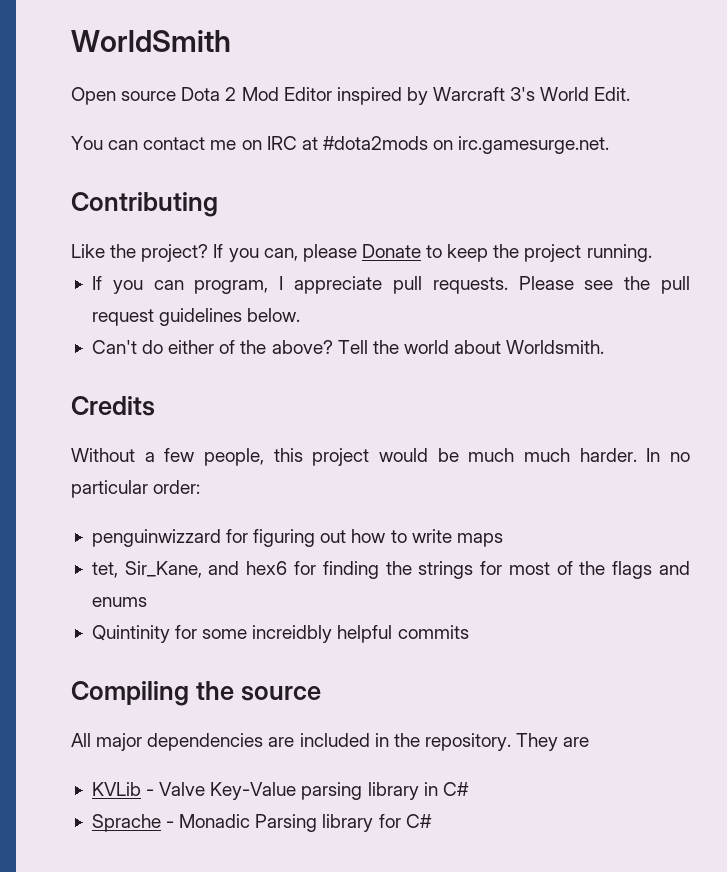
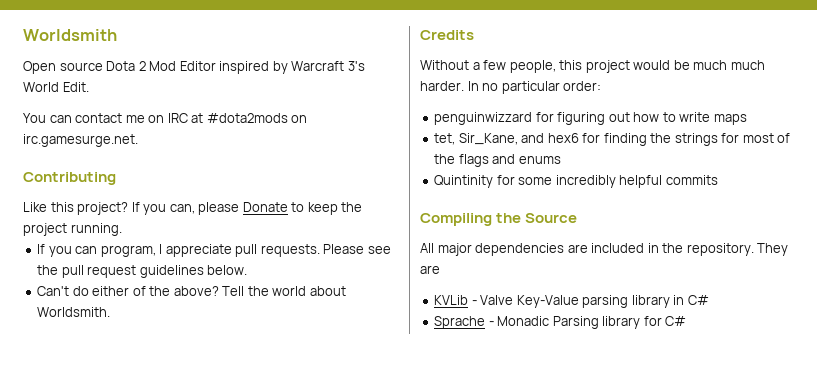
[71,30,231,52] WorldSmith -> [23,29,117,41] Worldsmith
[110,244,137,258] the -> [50,202,74,212] this
[252,625,333,643] increidbly -> [555,175,616,188] incredibly
[240,686,321,701] source -> [525,213,578,223] Source

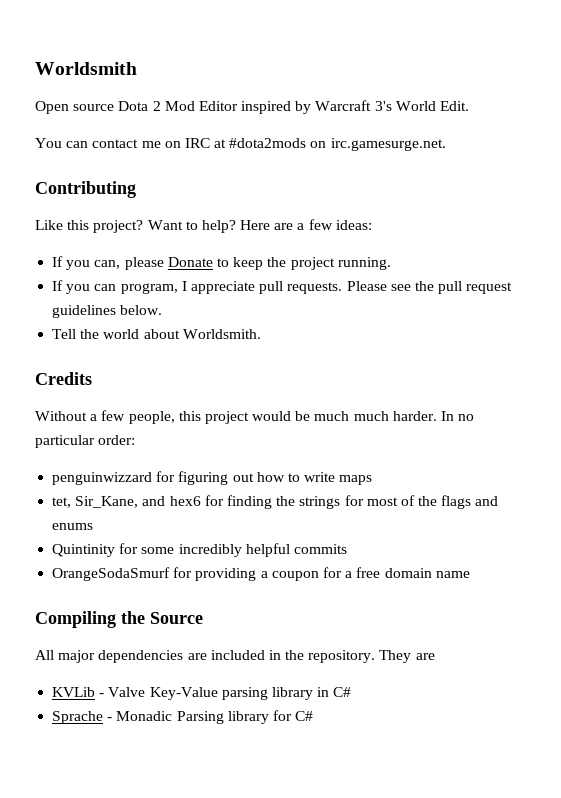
(129, 208) none -> [147,219,372,233] Want to help? Here are a few ideas: //
[37,286,219,296] Can't do either of the above? -> (163, 310) none
(718, 180) none -> [52,567,470,581] // OrangeSodaSmurf for providing a coupon for a free domain name

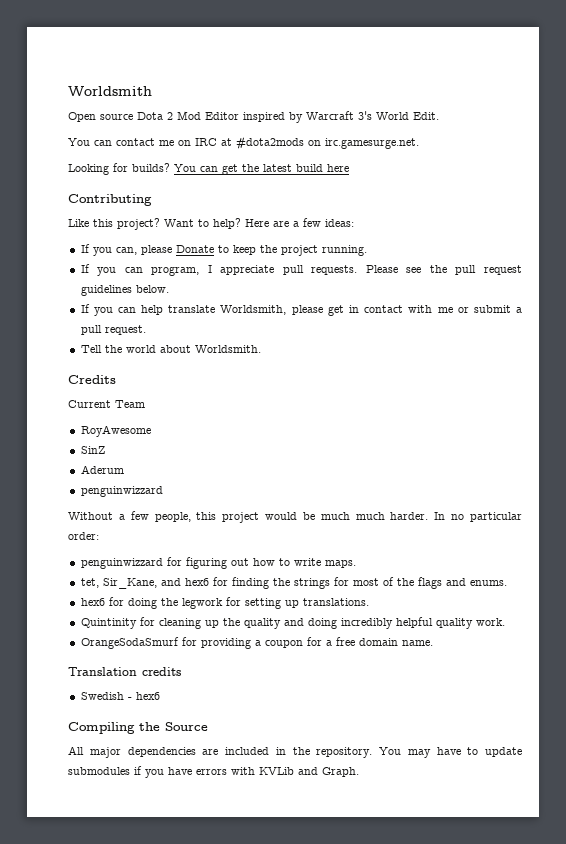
(446, 144) none -> [68,163,349,175] // Looking for builds? You can get the latest build here
(163, 310) none -> [80,304,522,316] [80,325,146,335] // If you can help translate Worldsmith, please get in contact with me or submit a pull request.
(92, 378) none -> [68,400,145,408] [80,425,151,437] [80,446,105,454] [80,465,124,474] [80,486,163,497] // Current Team // RoyAwesome // SinZ // Aderum // penguinwizzard
[339,475,373,485] maps -> [324,560,356,568] maps.
[52,523,94,530] [52,543,347,557] enums // Quintinity for some incredibly helpful commits -> [469,580,507,586] [80,597,369,609] [80,617,505,629] enums. // hex6 for doing the legwork for setting up translations. // Quintinity for cleaning up the quality and doing incredibly helpful quality work.
[435,571,470,578] name -> [401,640,433,646] [68,667,181,676] [80,692,160,700] name. // Translation credits // Swedish - hex6
[379,650,435,663] [52,687,352,700] [52,710,314,724] They are // KVLib - Valve Key-Value parsing library in C# // Sprache - Monadic Parsing library for C# -> [379,747,522,758] [68,766,359,778] You may have to update submodules if you have errors with KVLib and Graph.

